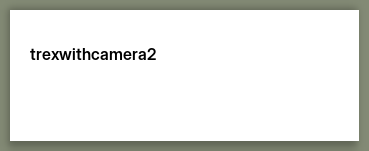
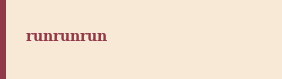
[30,48,156,60] trexwithcamera2 -> [26,33,107,41] runrunrun

